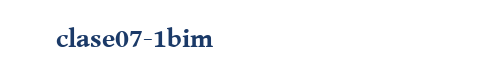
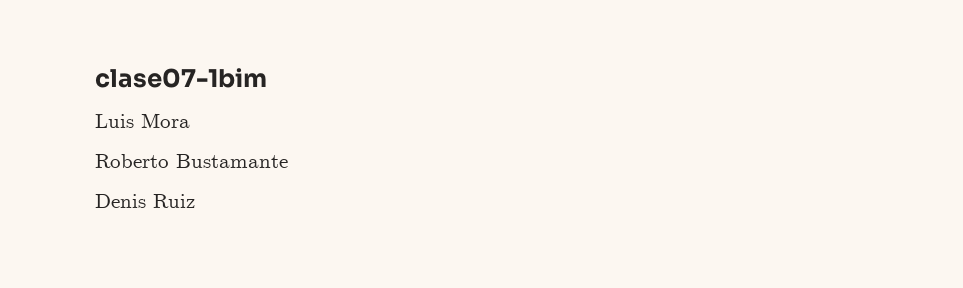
(213, 37) none -> [95,113,190,128] [95,154,288,168] [95,194,195,208] // Luis Mora // Roberto Bustamante // Denis Ruiz

